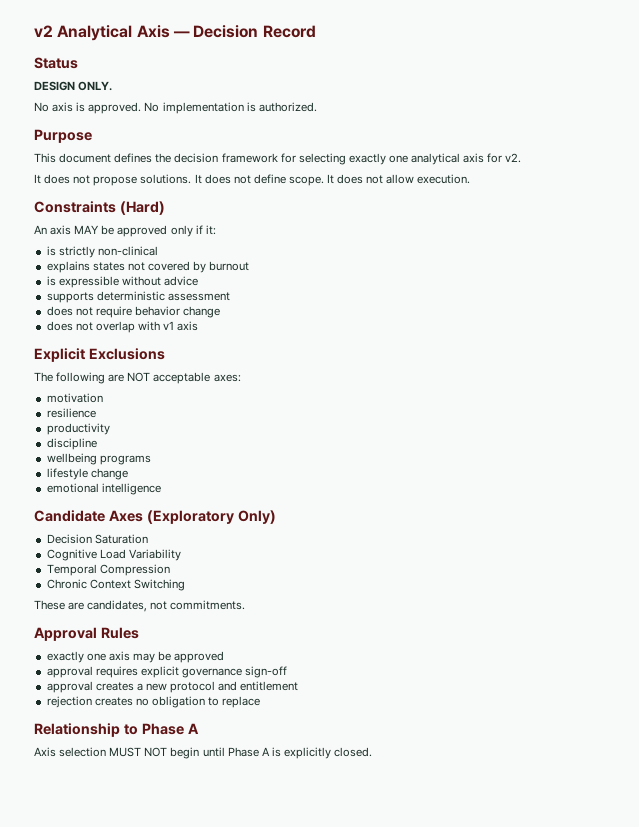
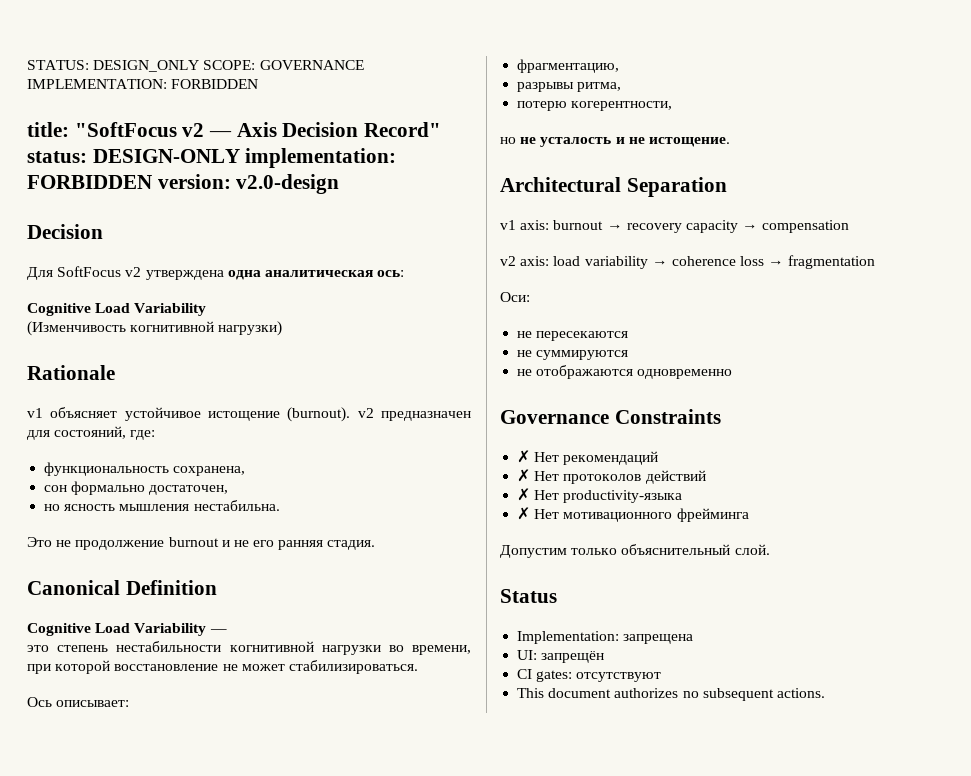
[34,25,316,41] [34,57,78,69] [34,81,113,91] [34,102,317,114] [34,129,92,143] [34,153,522,165] [34,174,471,186] [34,201,165,215] [34,225,216,237] [46,246,158,258] [46,261,250,273] [46,276,198,288] [46,291,230,303] [46,306,221,318] [46,321,199,333] [34,348,165,362] [34,372,241,384] [46,393,103,403] [46,408,96,418] [46,423,110,435] [46,438,97,450] [46,453,151,465] [46,468,128,480] [46,483,161,495] [34,510,276,524] [46,534,148,544] [46,549,181,561] [46,564,170,576] [46,579,185,591] [34,600,246,612] [34,627,139,641] [46,651,225,663] [46,666,288,678] [46,681,299,693] [46,696,261,708] [34,723,199,737] [34,747,373,759] v2 Analytical Axis — Decision Record // Status // DESIGN ONLY. // No axis is approved. No implementation is authorized. // Purpose // This document defines the decision framework for selecting exactly one analytical axis for v2. // It does not propose solutions. It does not define scope. It does not allow execution. // Constraints (Hard) // An axis MAY be approved only if it: // is strictly non-clinical // explains states not covered by burnout // is expressible without advice // supports deterministic assessment // does not require behavior change // does not overlap with v1 axis // Explicit Exclusions // The following are NOT acceptable axes: // motivation // resilience // productivity // discipline // wellbeing programs // lifestyle change // emotional intelligence // Candidate Axes (Exploratory Only) // Decision Saturation // Cognitive Load Variability // Temporal Compression // Chronic Context Switching // These are candidates, not commitments. // Approval Rules // exactly one axis may be approved // approval requires explicit governance sign-off // approval creates a new protocol and entitlement // rejection creates no obligation to replace // Relationship to Phase A // Axis selection MUST NOT begin until Phase A is explicitly closed. -> [27,60,364,72] [27,79,259,89] [27,122,442,137] [27,148,397,168] [27,174,340,194] [27,224,103,239] [27,266,405,280] [27,303,207,316] [27,321,283,336] [27,365,115,380] [27,407,471,422] [27,426,156,440] [44,462,246,476] [44,481,229,495] [44,500,280,511] [27,537,376,550] [27,580,217,595] [27,623,227,636] [27,641,472,655] [27,660,418,674] [27,697,130,707] [517,59,620,73] [517,82,622,92] [517,101,673,111] [500,137,730,147] [500,177,727,197] [500,220,850,233] [500,255,876,269] [500,292,530,302] [517,331,629,341] [517,350,629,360] [517,365,733,379] [500,409,721,424] [517,450,659,465] [517,469,706,484] [517,488,683,503] [517,507,749,522] [500,544,770,558] [500,589,557,603] [517,631,694,644] [517,650,605,663] [517,669,662,682] [517,688,825,701] STATUS: DESIGN_ONLY SCOPE: GOVERNANCE IMPLEMENTATION: FORBIDDEN // title: "SoftFocus v2 — Axis Decision Record" status: DESIGN-ONLY implementation: FORBIDDEN version: v2.0-design // Decision // Для SoftFocus v2 утверждена одна аналитическая ось: // Cognitive Load Variability // (Изменчивость когнитивной нагрузки) // Rationale // v1 объясняет устойчивое истощение (burnout). v2 предназначен для состояний, где: // функциональность сохранена, // сон формально достаточен, // но ясность мышления нестабильна. // Это не продолжение burnout и не его ранняя стадия. // Canonical Definition // Cognitive Load Variability — // это степень нестабильности когнитивной нагрузки во времени, при которой восстановление не может стабилизироваться. // Ось описывает: // фрагментацию, // разрывы ритма, // потерю когерентности, // но не усталость и не истощение. // Architectural Separation // v1 axis: burnout → recovery capacity → compensation // v2 axis: load variability → coherence loss → fragmentation // Оси: // не пересекаются // не суммируются // не отображаются одновременно // Governance Constraints // ✗ Нет рекомендаций // ✗ Нет протоколов действий // ✗ Нет productivity-языка // ✗ Нет мотивационного фрейминга // Допустим только объяснительный слой. // Status // Implementation: запрещена // UI: запрещён // CI gates: отсутствуют // This document authorizes no subsequent actions.

